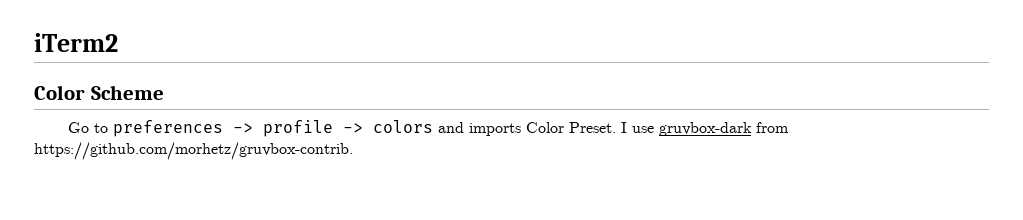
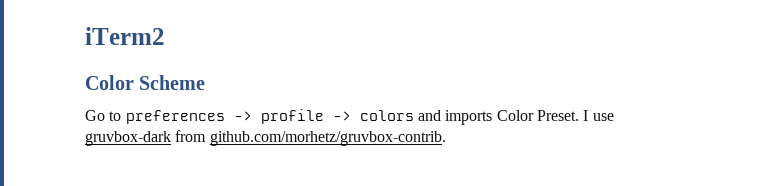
[34,142,353,160] https://github.com/morhetz/gruvbox-contrib. -> [209,131,446,146] github.com/morhetz/gruvbox-contrib.

